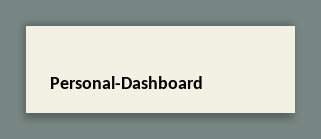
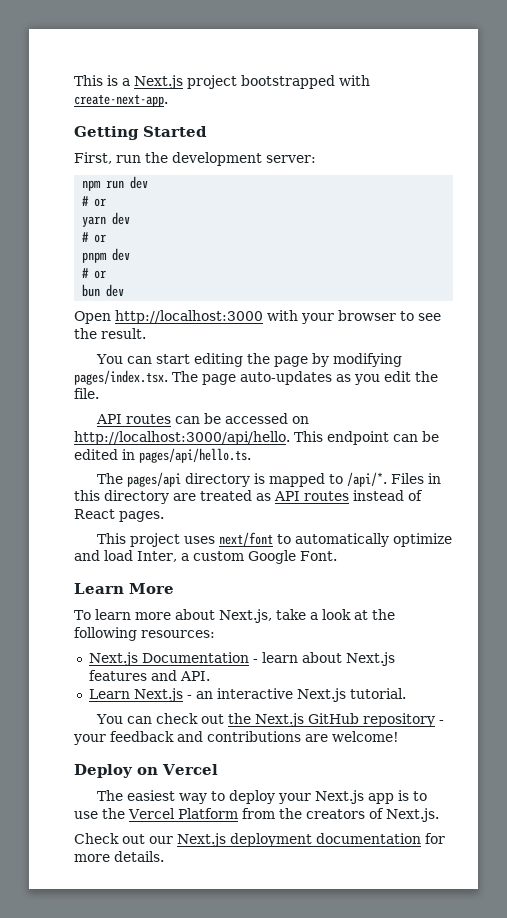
[50,76,203,89] Personal-Dashboard -> [74,75,370,89] [74,94,168,107] [74,126,207,140] [74,152,316,166] [82,176,149,191] [82,196,107,207] [82,212,131,227] [82,232,107,243] [82,248,131,263] [82,268,107,279] [82,284,125,297] [74,310,441,324] [74,328,146,339] [96,353,403,367] [74,370,438,385] [74,388,99,399] [96,413,310,424] [74,431,439,445] [74,448,251,463] [97,472,442,487] [74,490,423,504] [74,509,164,522] [97,532,453,547] [74,550,337,564] [74,583,174,594] [74,609,395,623] [74,627,215,641] [88,652,395,666] [88,670,210,681] [88,688,406,702] [96,713,445,727] [73,731,399,745] [74,764,218,778] [97,790,428,804] [74,808,439,822] [74,833,445,847] [74,851,164,862] This is a Next.js project bootstrapped with create-next-app. // Getting Started // First, run the development server: // npm run dev // # or // yarn dev // # or // pnpm dev // # or // bun dev // Open http://localhost:3000 with your browser to see the result. // You can start editing the page by modifying pages/index.tsx. The page auto-updates as you edit the file. // API routes can be accessed on http://localhost:3000/api/hello. This endpoint can be edited in pages/api/hello.ts. // The pages/api directory is mapped to /api/*. Files in this directory are treated as API routes instead of React pages. // This project uses next/font to automatically optimize and load Inter, a custom Google Font. // Learn More // To learn more about Next.js, take a look at the following resources: // Next.js Documentation - learn about Next.js features and API. // Learn Next.js - an interactive Next.js tutorial. // You can check out the Next.js GitHub repository - your feedback and contributions are welcome! // Deploy on Vercel // The easiest way to deploy your Next.js app is to use the Vercel Platform from the creators of Next.js. // Check out our Next.js deployment documentation for more details.

